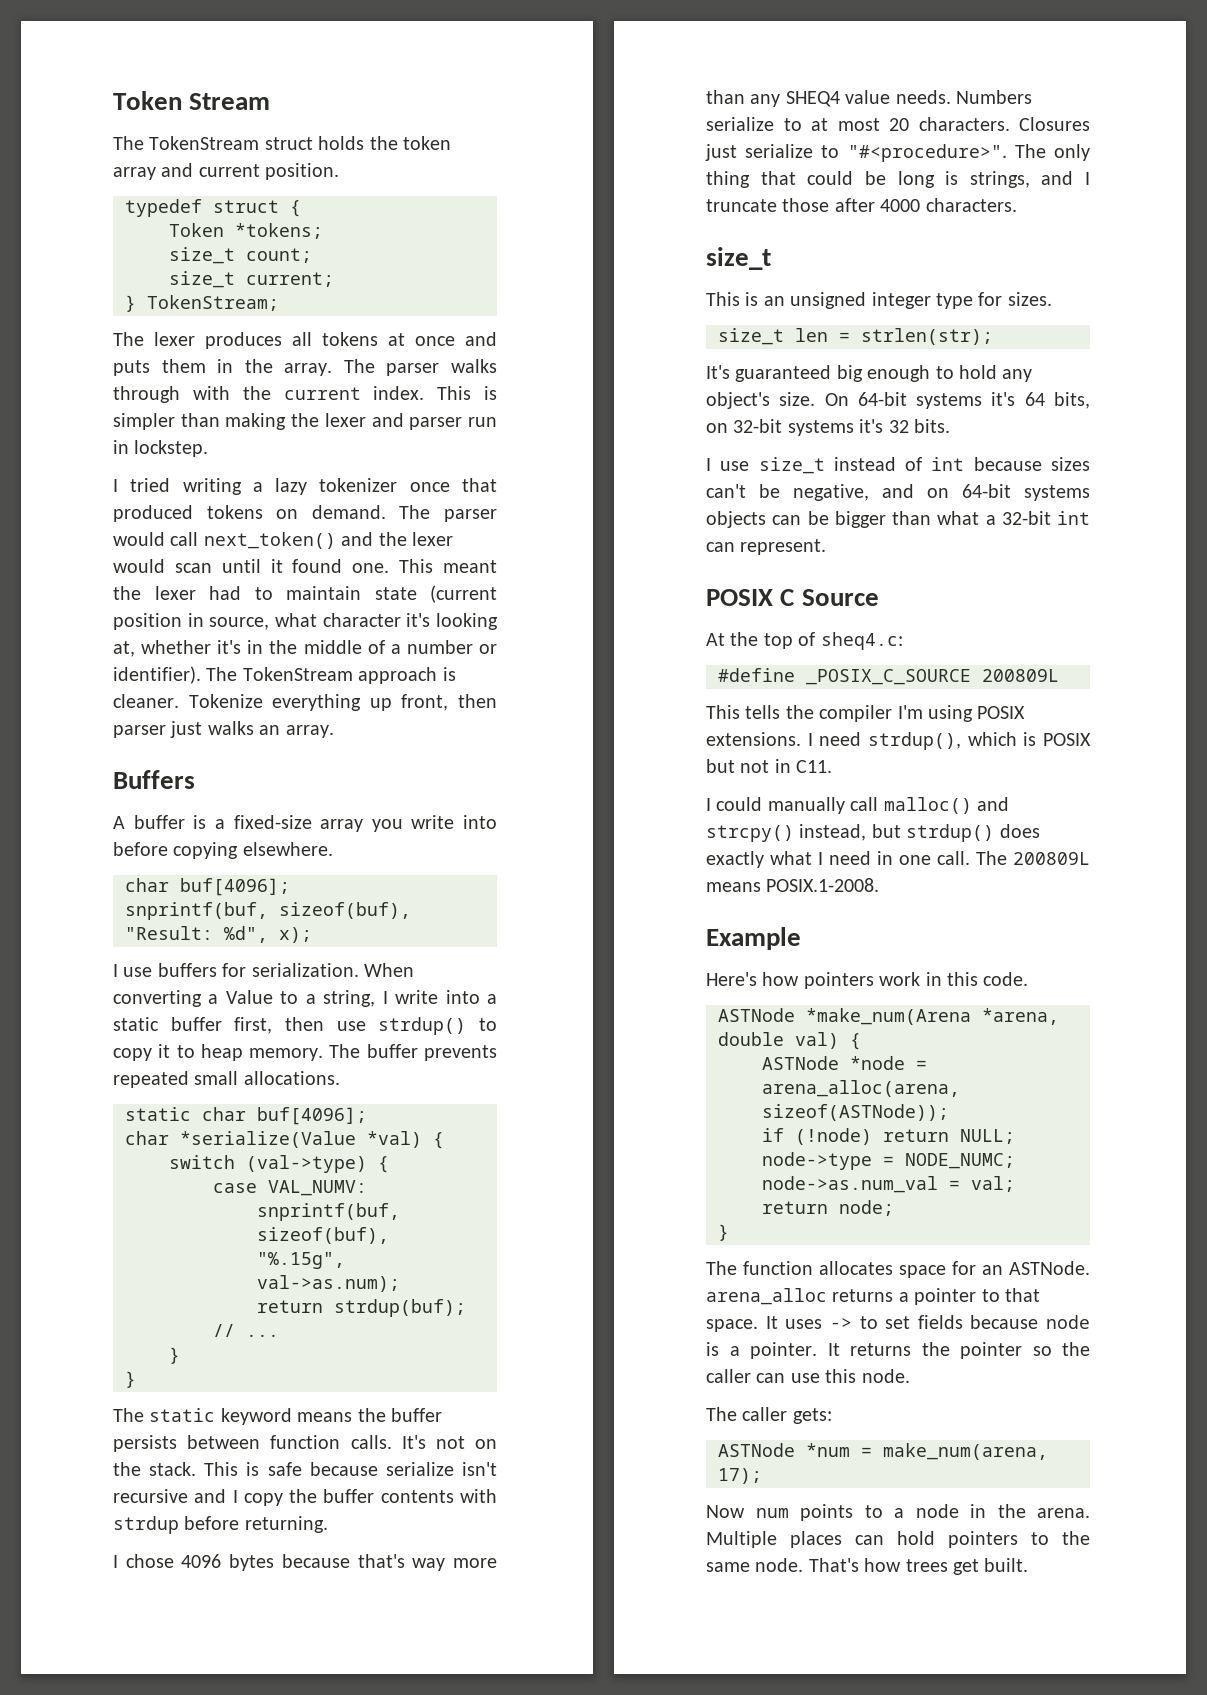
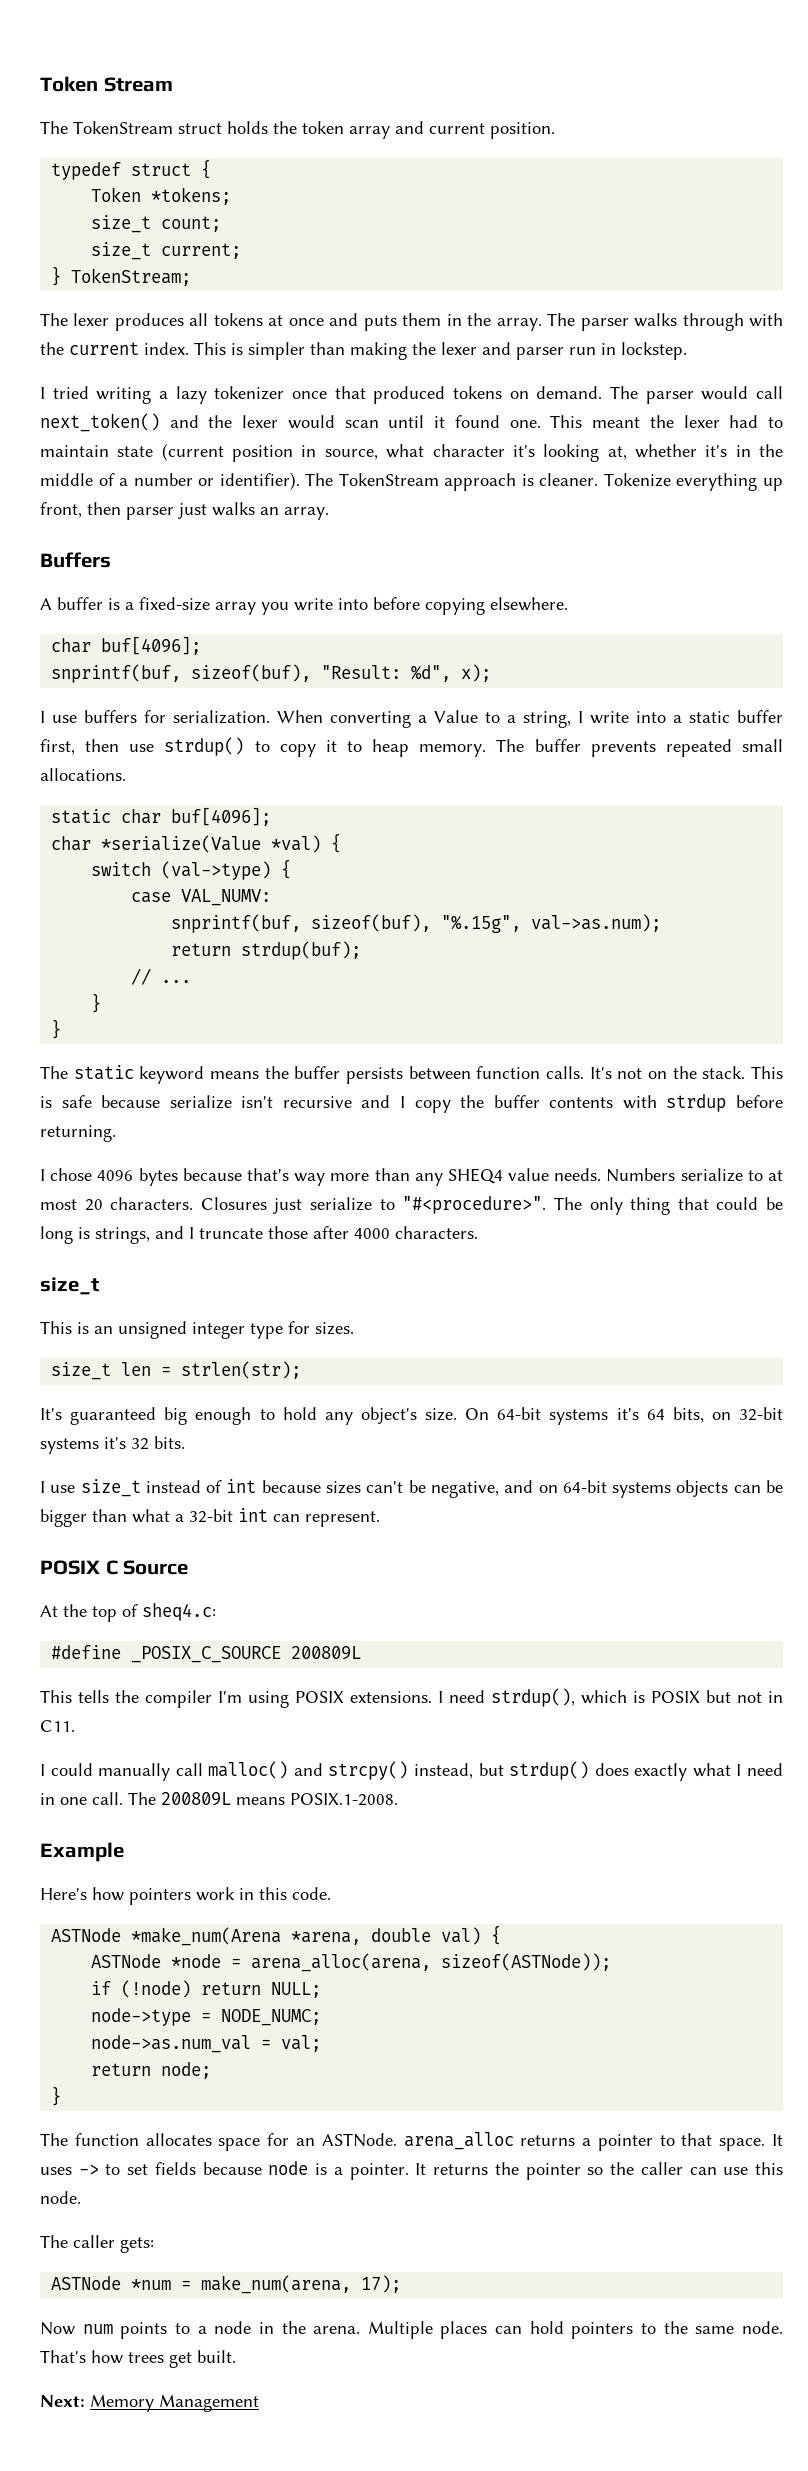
(1029, 1565) none -> [40,2394,259,2412] // Next: Memory Management

